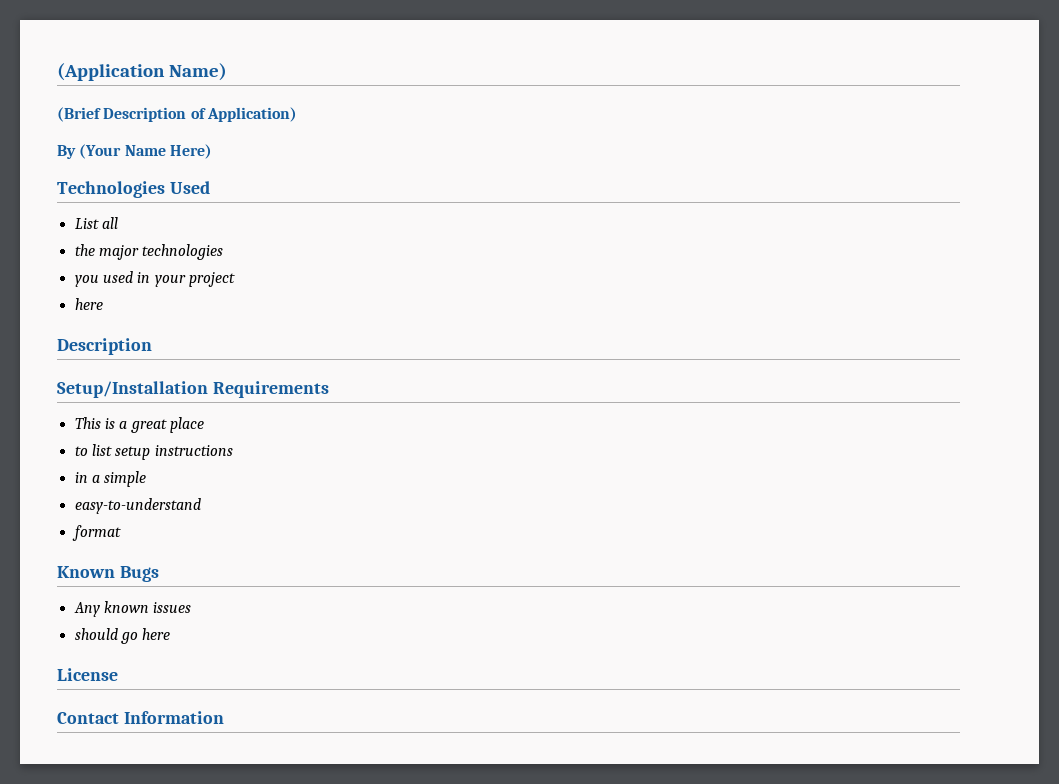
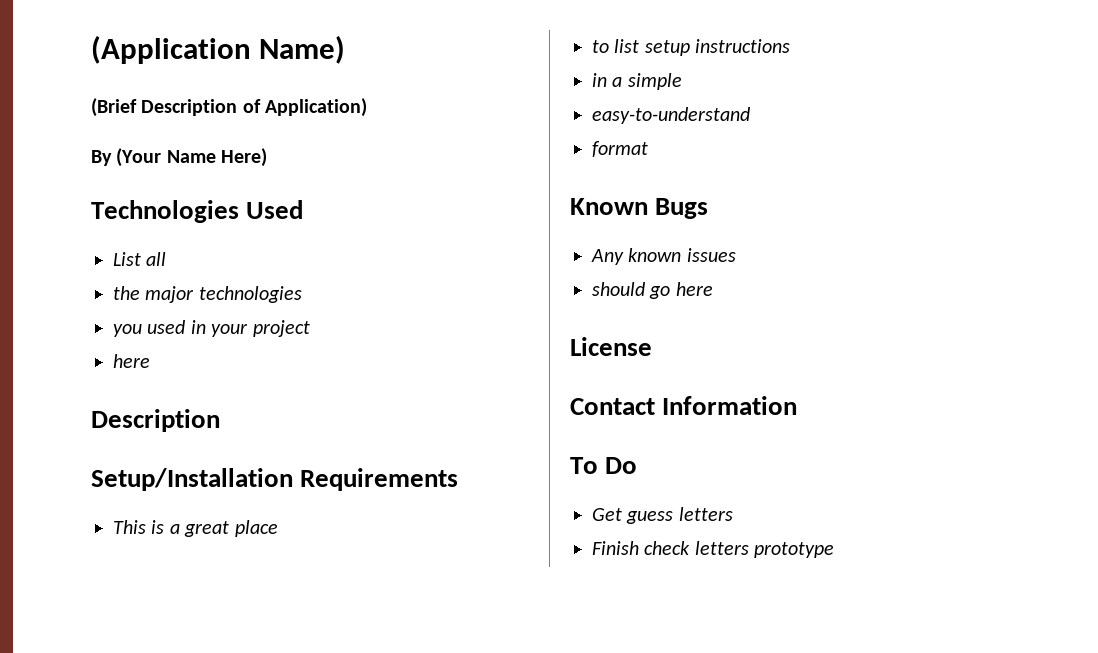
(224, 717) none -> [570,457,638,474] [592,507,733,524] [592,541,835,558] // To Do // Get guess letters // Finish check letters prototype

